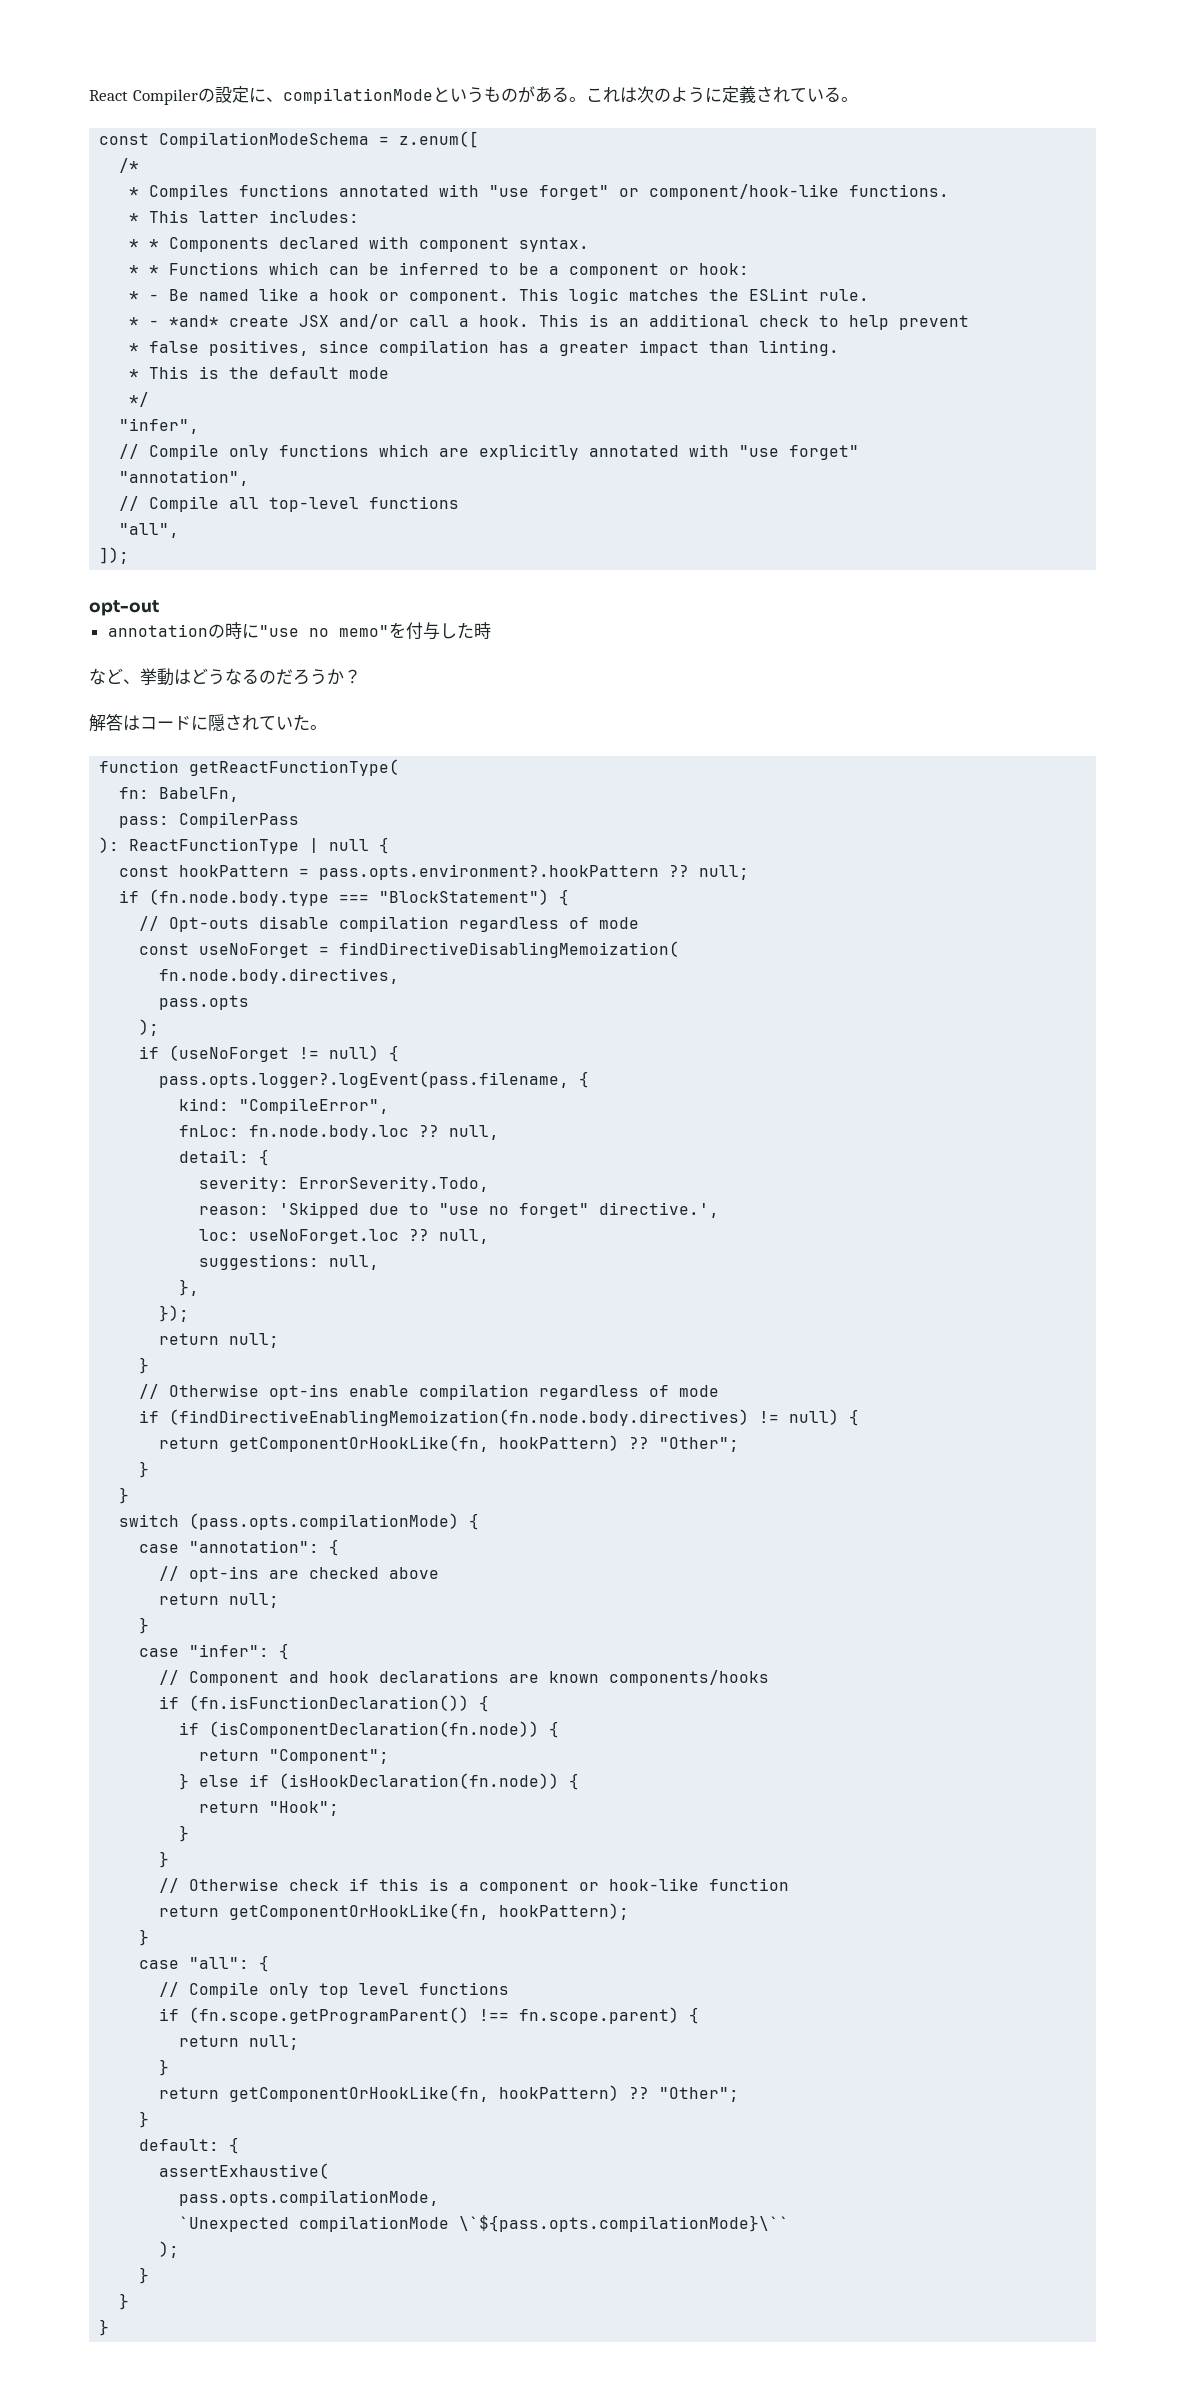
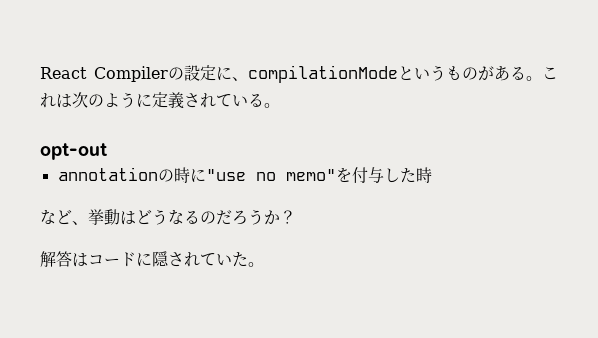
[99,131,480,148] [119,158,140,173] [129,184,950,200] [129,210,360,223] [129,236,590,252] [129,262,750,278] [129,288,870,304] [129,314,970,330] [129,340,840,356] [129,366,390,379] [129,392,150,407] [119,418,200,434] [119,444,860,460] [119,470,250,486] [119,496,460,512] [119,523,180,538] [99,547,130,564] // const CompilationModeSchema = z.enum([ // /* // * Compiles functions annotated with "use forget" or component/hook-like functions. // * This latter includes: // * * Components declared with component syntax. // * * Functions which can be inferred to be a component or hook: // * - Be named like a hook or component. This logic matches the ESLint rule. // * - *and* create JSX and/or call a hook. This is an additional check to help prevent // * false positives, since compilation has a greater impact than linting. // * This is the default mode // */ // "infer", // // Compile only functions which are explicitly annotated with "use forget" // "annotation", // // Compile all top-level functions // "all", // ]); -> (280, 105) none
[99,759,400,776] [119,787,240,802] [119,812,300,828] [99,837,390,854] [119,864,750,880] [119,889,570,906] [139,916,640,932] [139,941,680,958] [159,968,400,984] [159,995,250,1010] [139,1019,160,1036] [139,1045,400,1062] [159,1071,590,1088] [179,1098,390,1114] [179,1125,500,1140] [179,1149,270,1166] [199,1176,490,1192] [199,1202,720,1218] [199,1229,490,1244] [199,1254,380,1270] [179,1279,200,1296] [159,1305,190,1322] [159,1333,280,1348] [139,1357,150,1374] [139,1384,720,1400] [139,1409,860,1426] [159,1435,740,1452] [139,1461,150,1478] [119,1487,130,1504] [119,1513,480,1530] [139,1539,340,1556] [159,1566,440,1582] [159,1593,280,1608] [139,1617,150,1634] [139,1643,290,1660] [159,1670,770,1686] [159,1695,490,1712] [179,1721,560,1738] [199,1749,390,1764] [179,1773,580,1790] [199,1801,340,1816] [179,1825,190,1842] [159,1851,170,1868] [159,1878,790,1894] [159,1903,630,1920] [139,1929,150,1946] [139,1955,270,1972] [159,1982,510,1998] [159,2007,700,2024] [179,2035,300,2050] [159,2059,170,2076] [159,2085,740,2102] [139,2111,150,2128] [139,2137,240,2154] [159,2163,330,2179] [179,2190,440,2206] [179,2215,790,2232] [159,2241,180,2258] [139,2267,150,2284] [119,2293,130,2310] [99,2319,110,2336] // function getReactFunctionType( // fn: BabelFn, // pass: CompilerPass // ): ReactFunctionType | null { // const hookPattern = pass.opts.environment?.hookPattern ?? null; // if (fn.node.body.type === "BlockStatement") { // // Opt-outs disable compilation regardless of mode // const useNoForget = findDirectiveDisablingMemoization( // fn.node.body.directives, // pass.opts // ); // if (useNoForget != null) { // pass.opts.logger?.logEvent(pass.filename, { // kind: "CompileError", // fnLoc: fn.node.body.loc ?? null, // detail: { // severity: ErrorSeverity.Todo, // reason: 'Skipped due to "use no forget" directive.', // loc: useNoForget.loc ?? null, // suggestions: null, // }, // }); // return null; // } // // Otherwise opt-ins enable compilation regardless of mode // if (findDirectiveEnablingMemoization(fn.node.body.directives) != null) { // return getComponentOrHookLike(fn, hookPattern) ?? "Other"; // } // } // switch (pass.opts.compilationMode) { // case "annotation": { // // opt-ins are checked above // return null; // } // case "infer": { // // Component and hook declarations are known components/hooks // if (fn.isFunctionDeclaration()) { // if (isComponentDeclaration(fn.node)) { // return "Component"; // } else if (isHookDeclaration(fn.node)) { // return "Hook"; // } // } // // Otherwise check if this is a component or hook-like function // return getComponentOrHookLike(fn, hookPattern); // } // case "all": { // // Compile only top level functions // if (fn.scope.getProgramParent() !== fn.scope.parent) { // return null; // } // return getComponentOrHookLike(fn, hookPattern) ?? "Other"; // } // default: { // assertExhaustive( // pass.opts.compilationMode, // `Unexpected compilationMode \`${pass.opts.compilationMode}\`` // ); // } // } // } -> (264, 264) none

